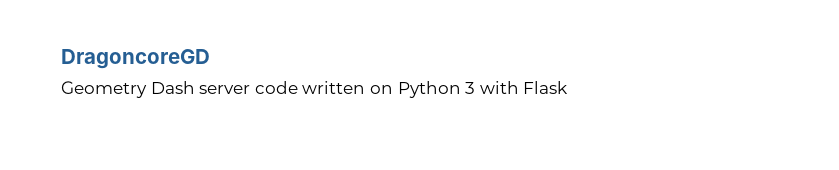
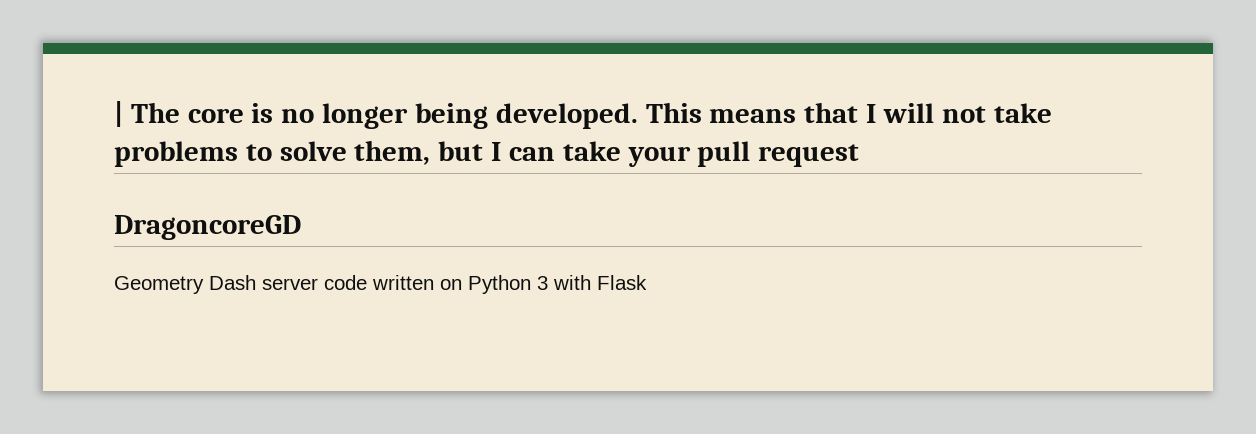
(61, 59) none -> [114,101,1052,129] [114,140,860,167] | The core is no longer being developed. This means that I will not take problems to solve them, but I can take your pull request //

